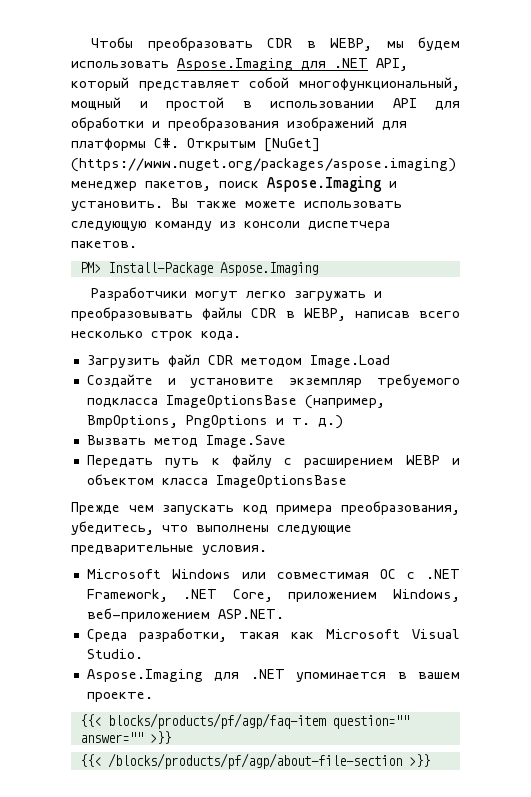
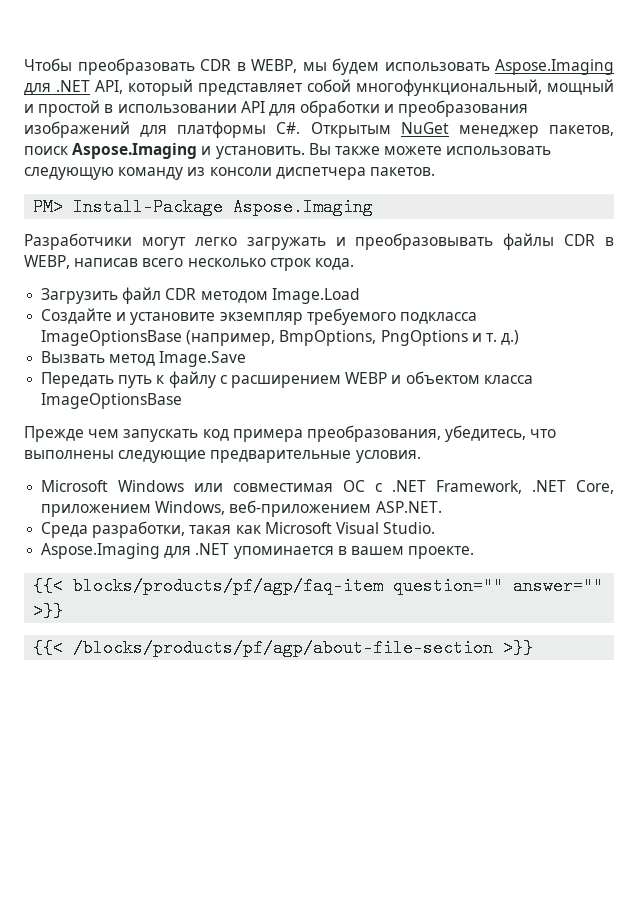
[264,138,320,152] [71,158,456,172] [NuGet] (https://www.nuget.org/packages/aspose.imaging) -> [400,122,449,134] NuGet

